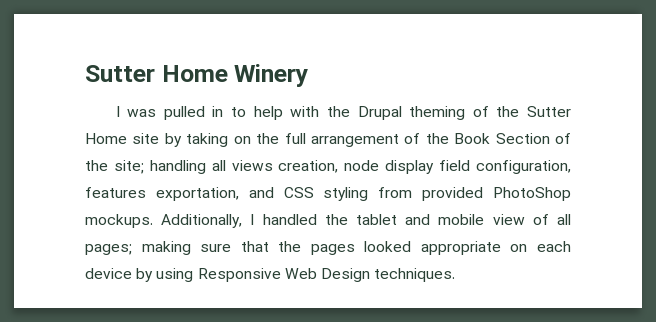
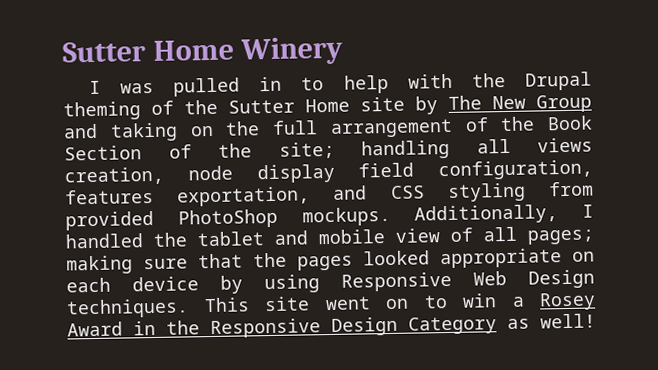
(182, 140) none -> [448,94,592,113] [63,123,98,139] The New Group and
(456, 275) none -> [203,292,596,313] [67,313,596,339] This site went on to win a Rosey Award in the Responsive Design Category as well!

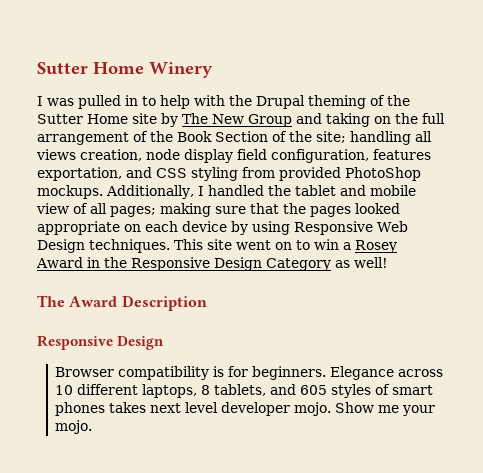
(596, 321) none -> [37,295,207,311] [37,335,165,350] [55,366,444,380] [55,384,434,398] [55,402,436,416] [55,420,93,434] // The Award Description // Responsive Design // Browser compatibility is for beginners. Elegance across 10 different laptops, 8 tablets, and 605 styles of smart phones takes next level developer mojo. Show me your mojo.

